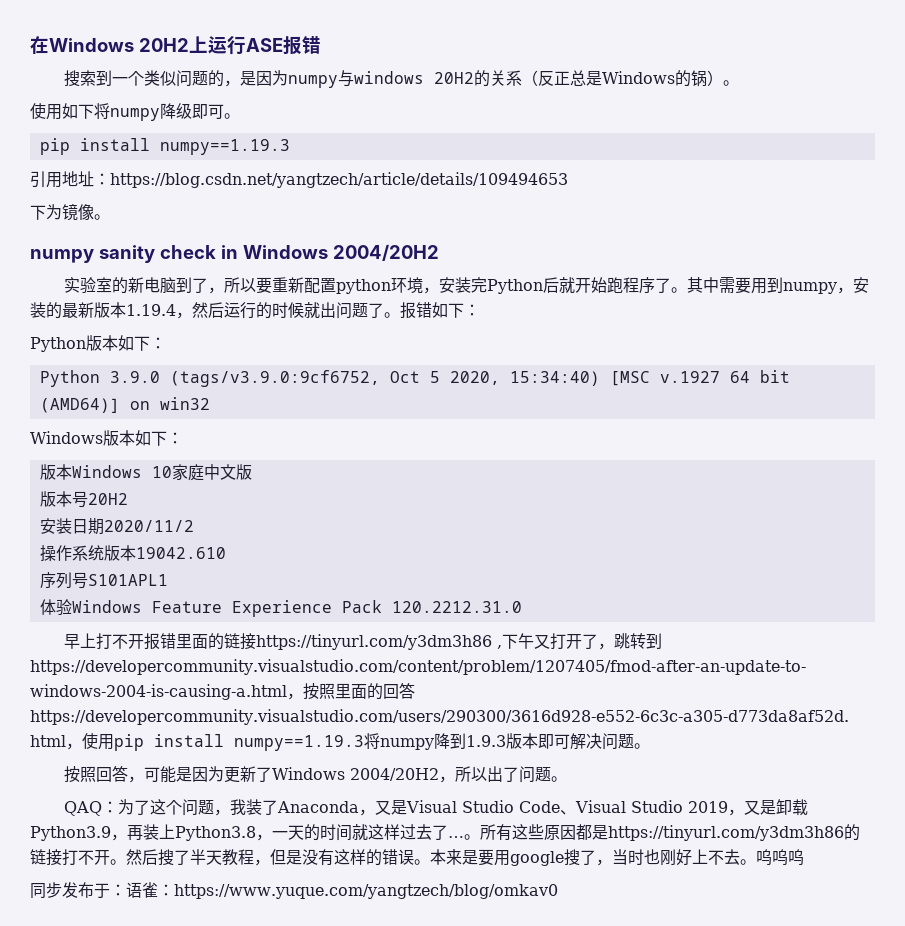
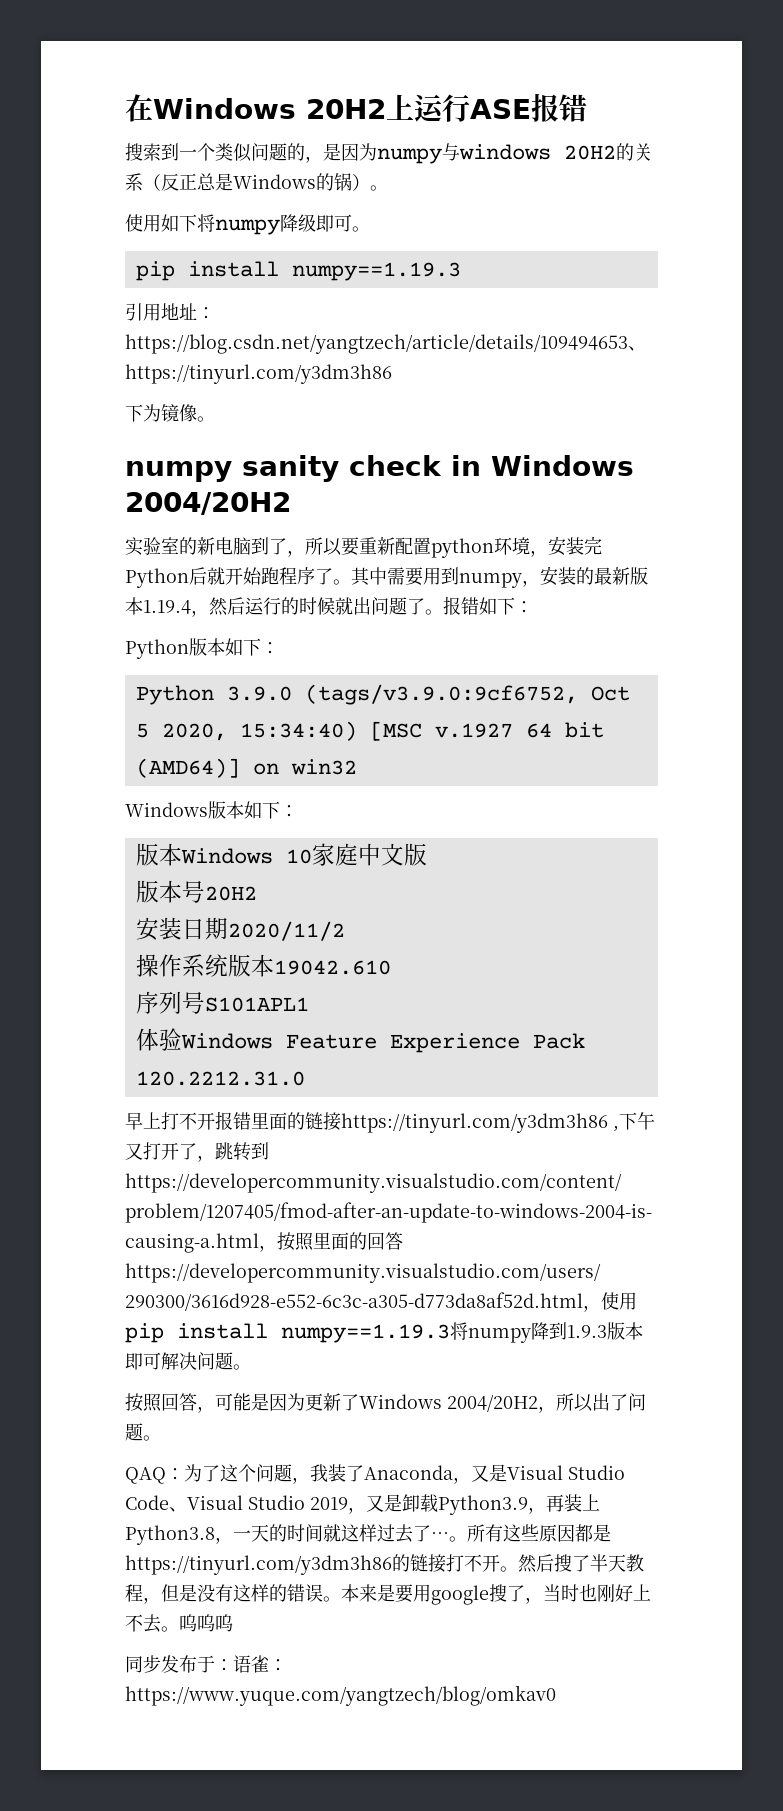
(568, 180) none -> [628,346,646,351] [125,364,392,384] 、https://tinyurl.com/y3dm3h86

